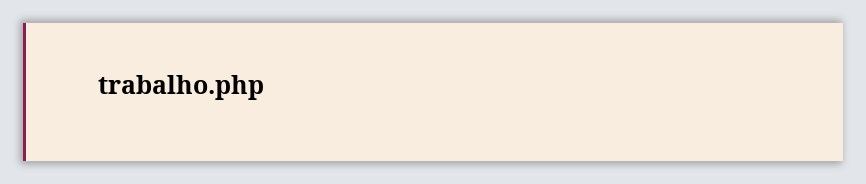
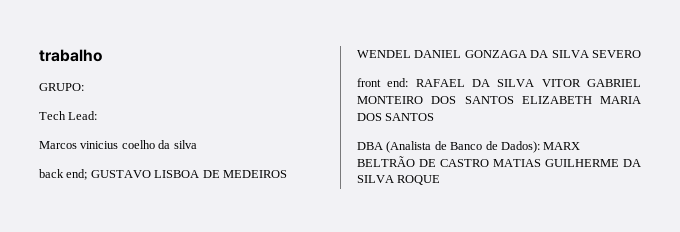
[98,75,264,100] trabalho.php -> [39,49,102,62] [39,83,84,91] [39,111,98,120] [39,140,197,149] [39,169,287,180] [357,50,641,58] [357,78,641,87] [357,96,641,104] [357,113,435,121] [357,141,581,153] [357,156,641,167] [357,175,441,185] trabalho // GRUPO: // Tech Lead: // Marcos vinicius coelho da silva // back end; GUSTAVO LISBOA DE MEDEIROS WENDEL DANIEL GONZAGA DA SILVA SEVERO // front end: RAFAEL DA SILVA VITOR GABRIEL MONTEIRO DOS SANTOS ELIZABETH MARIA DOS SANTOS // DBA (Analista de Banco de Dados): MARX BELTRÃO DE CASTRO MATIAS GUILHERME DA SILVA ROQUE

